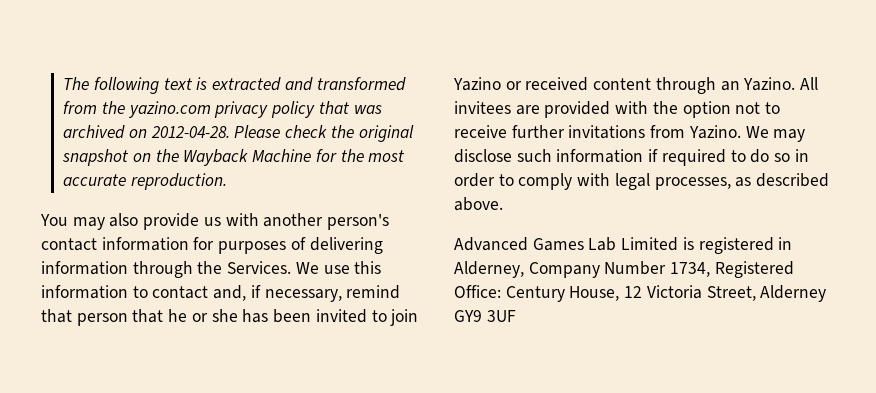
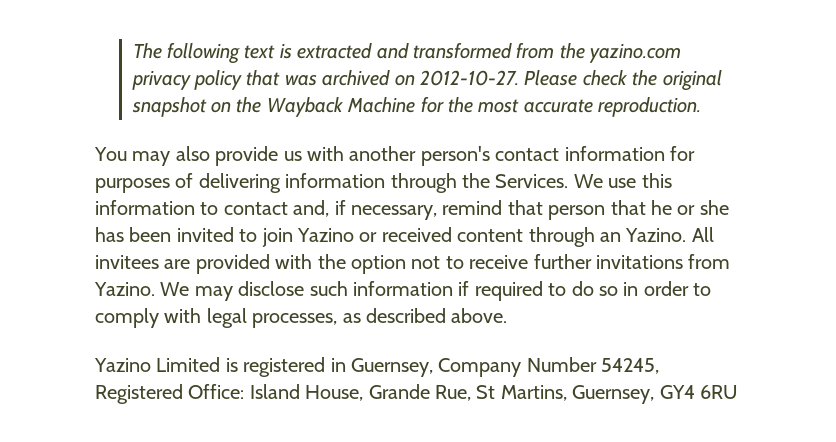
[150,126,230,138] 2012-04-28. -> [419,70,519,86] 2012-10-27.
[454,237,617,251] Advanced Games Lab -> [94,358,151,372] Yazino
[454,261,524,278] Alderney, -> [350,358,433,377] Guernsey,
[670,262,711,277] 1734, -> [601,358,660,374] 54245,
[505,285,827,302] [454,310,516,322] Century House, 12 Victoria Street, Alderney GY9 3UF -> [249,384,737,404] Island House, Grande Rue, St Martins, Guernsey, GY4 6RU

